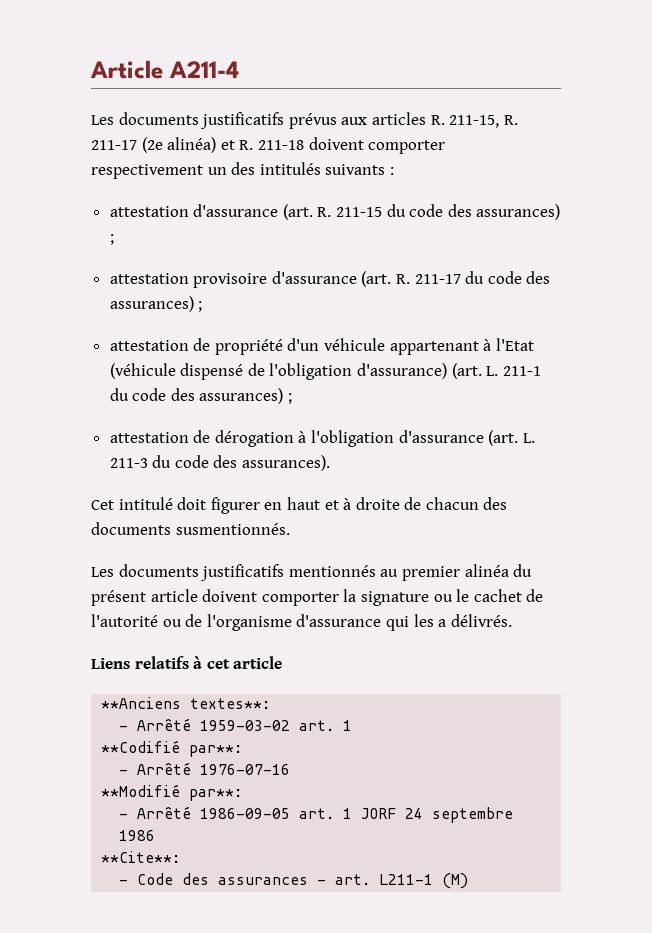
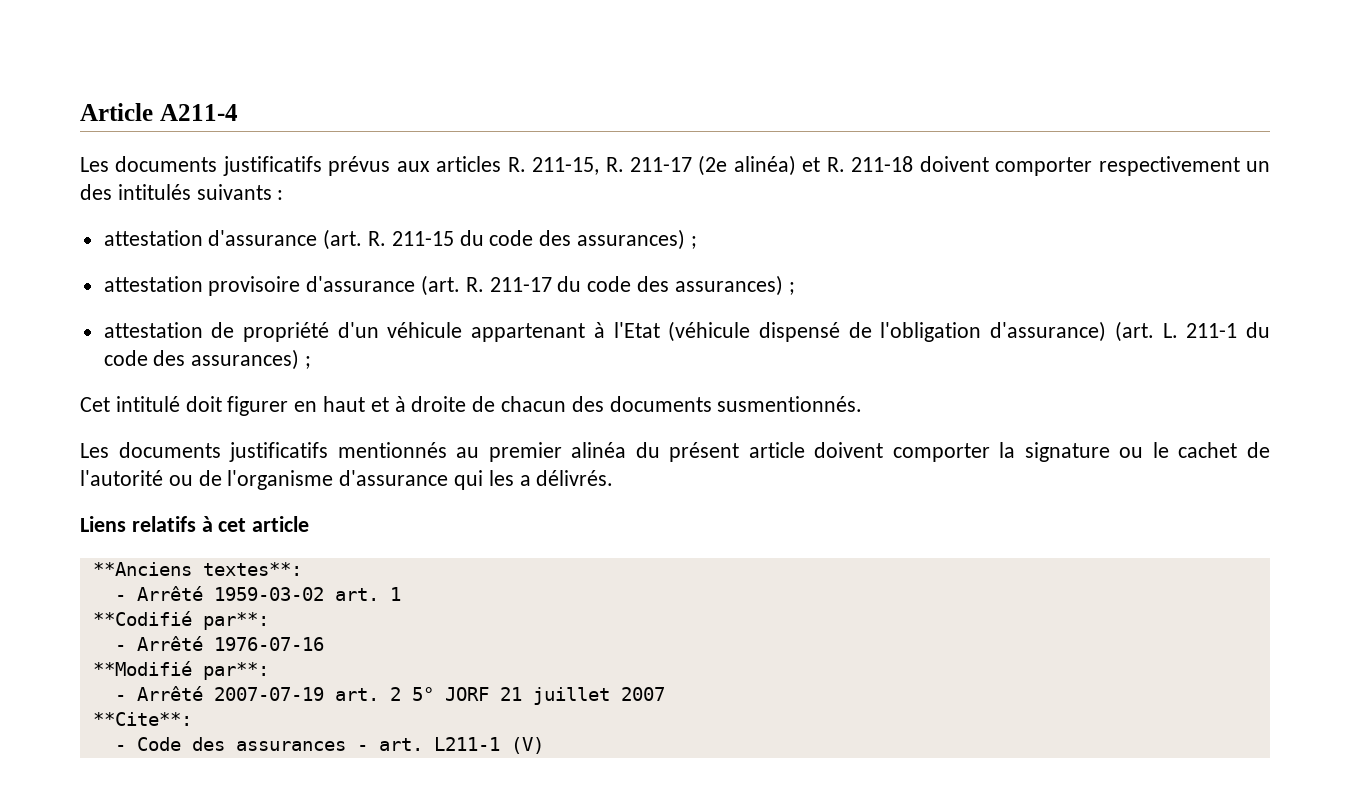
[109,430,535,447] [109,455,331,471] // attestation de dérogation à l'obligation d'assurance (art. L. 211-3 du code des assurances). -> (312, 362) none
[200,807,514,823] [119,830,156,841] 1986-09-05 art. 1 JORF 24 septembre 1986 -> [213,687,665,705] 2007-07-19 art. 2 5° JORF 21 juillet 2007
[442,873,469,889] (M) -> [510,737,544,754] (V)

